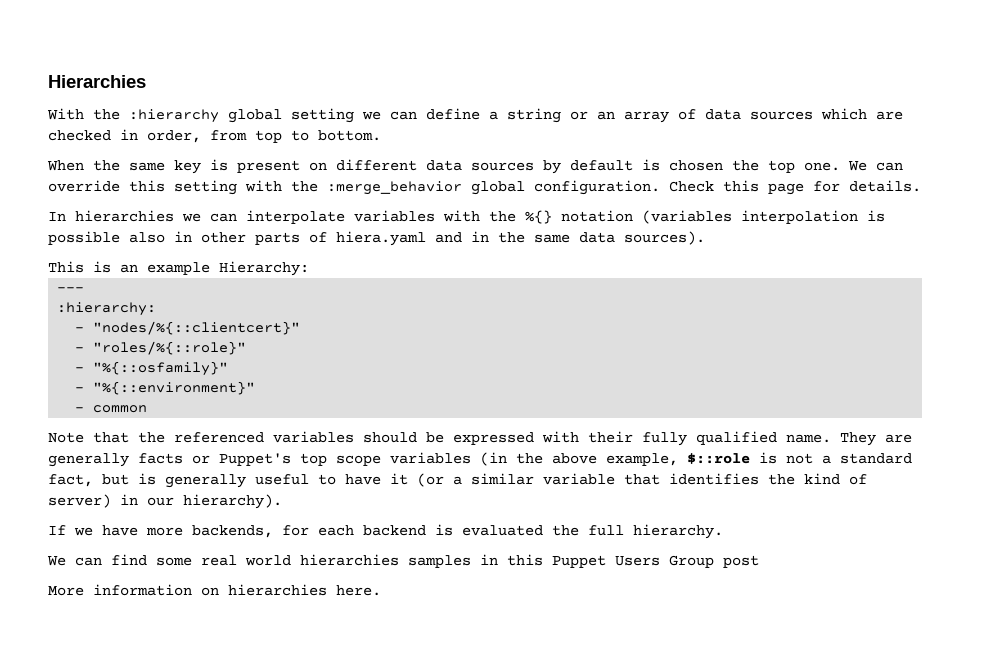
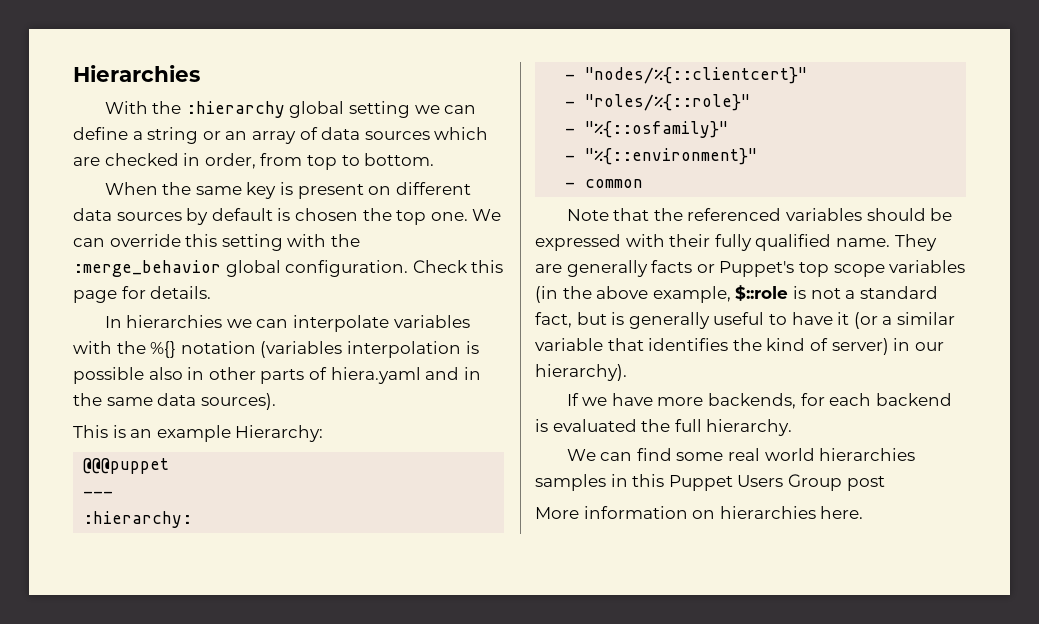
(309, 268) none -> [83,458,170,474] // @@@puppet

